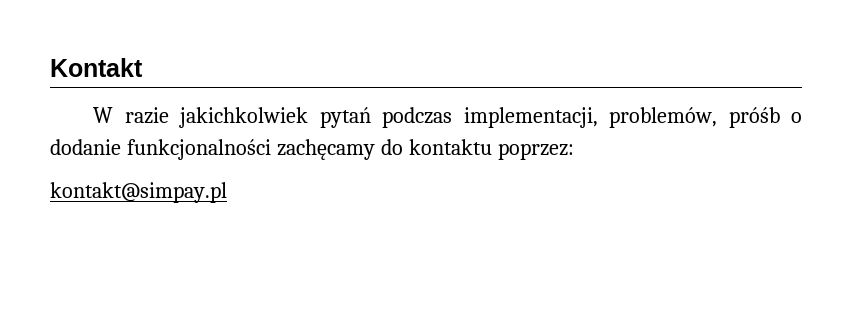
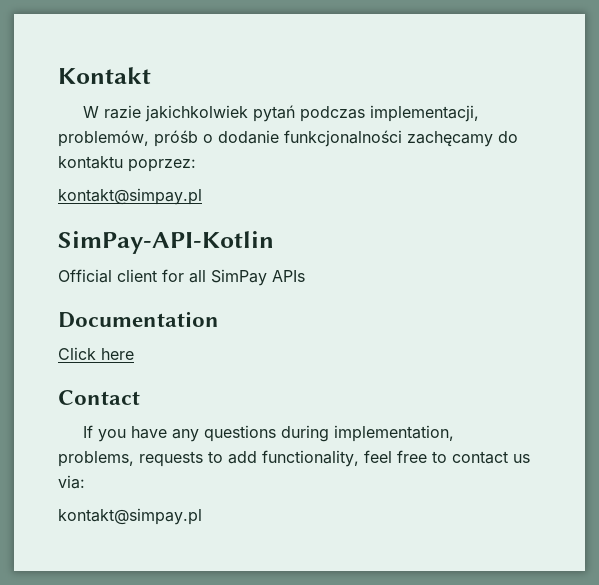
(227, 192) none -> [58,231,274,254] [58,269,305,286] [58,311,219,328] [58,347,134,360] [58,390,140,405] [83,425,455,442] [58,450,530,467] [58,475,85,489] [58,508,202,525] // SimPay-API-Kotlin // Official client for all SimPay APIs // Documentation // Click here // Contact // If you have any questions during implementation, problems, requests to add functionality, feel free to contact us via: // kontakt@simpay.pl

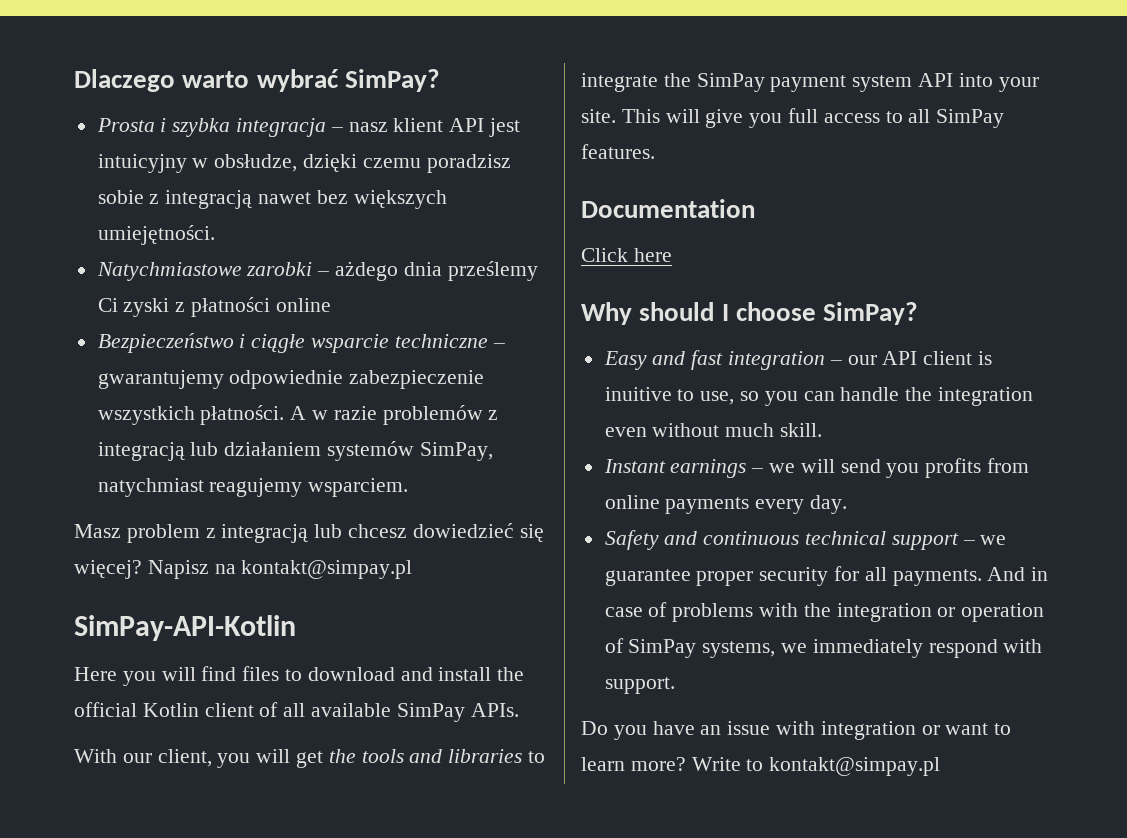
[58,67,151,84] [83,105,480,122] [58,130,518,147] [58,156,196,172] [58,188,202,205] [58,231,274,254] [58,269,184,283] Kontakt // W razie jakichkolwiek pytań podczas implementacji, problemów, próśb o dodanie funkcjonalności zachęcamy do kontaktu poprzez: // kontakt@simpay.pl // SimPay-API-Kotlin // Official client for -> [74,69,440,92] [96,118,521,137] [97,154,511,173] [97,190,447,209] [97,225,215,245] [96,261,538,281] [97,297,331,317] [97,333,505,353] [97,370,485,389] [97,405,499,425] [97,441,493,461] [97,478,409,497] [74,523,544,543] [74,560,413,579] [74,615,296,641] [74,666,525,686] [74,702,519,722] [74,749,546,768] [581,73,1039,92] [581,108,903,128] Dlaczego warto wybrać SimPay? // Prosta i szybka integracja – nasz klient API jest intuicyjny w obsłudze, dzięki czemu poradzisz sobie z integracją nawet bez większych umiejętności. // Natychmiastowe zarobki – ażdego dnia prześlemy Ci zyski z płatności online // Bezpieczeństwo i ciągłe wsparcie techniczne – gwarantujemy odpowiednie zabezpieczenie wszystkich płatności. A w razie problemów z integracją lub działaniem systemów SimPay, natychmiast reagujemy wsparciem. // Masz problem z integracją lub chcesz dowiedzieć się więcej? Napisz na kontakt@simpay.pl // SimPay-API-Kotlin // Here you will find files to download and install the official Kotlin client of all available SimPay APIs. // With our client, you will get the tools and libraries to integrate the SimPay payment system API into your site. This will give you full access to
[272,270,305,282] APIs -> [581,144,655,159] features.
[58,390,140,405] [83,425,455,442] [58,450,530,467] [58,475,85,489] Contact // If you have any questions during implementation, problems, requests to add functionality, feel free to contact us via: // -> [581,302,919,325] [603,350,993,370] [604,387,1034,406] [604,423,823,437] [603,458,1030,478] [604,495,848,514] [604,530,1007,550] [604,566,1049,586] [604,602,1045,622] [604,638,1043,658] [604,677,675,694] [581,721,1012,740] [581,757,764,771] Why should I choose SimPay? // Easy and fast integration – our API client is inuitive to use, so you can handle the integration even without much skill. // Instant earnings – we will send you profits from online payments every day. // Safety and continuous technical support – we guarantee proper security for all payments. And in case of problems with the integration or operation of SimPay systems, we immediately respond with support. // Do you have an issue with integration or want to learn more? Write to

